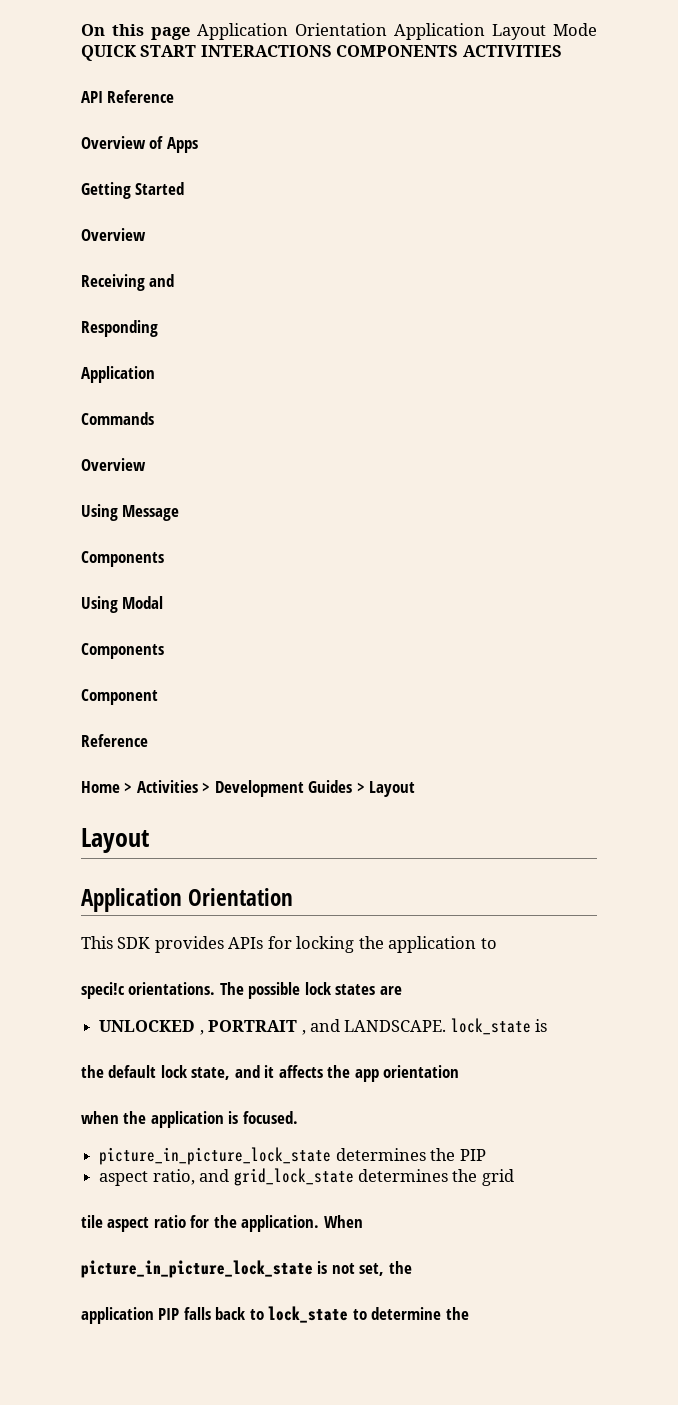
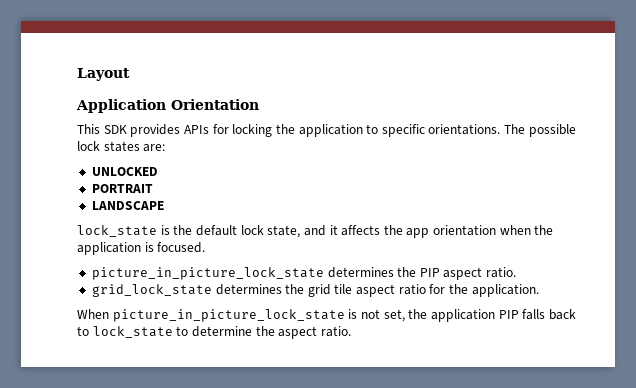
[81,23,597,40] [81,45,562,61] [81,90,175,103] [81,136,198,153] [81,182,185,199] [81,228,146,241] [81,274,175,291] [81,320,158,337] [81,366,155,383] [81,412,154,425] [81,458,146,471] [81,504,180,521] [81,551,164,567] [81,596,164,613] [81,643,164,659] [81,689,158,705] [81,734,148,747] [81,780,416,797] On this page Application Orientation Application Layout Mode QUICK START INTERACTIONS COMPONENTS ACTIVITIES // API Reference // Overview of Apps // Getting Started // Overview // Receiving and // Responding // Application // Commands // Overview // Using Message // Components // Using Modal // Components // Component // Reference // Home > Activities > Development Guides > Layout // -> (77, 74) none
[81,982,125,999] // speci!c -> [381,124,425,137] specific
[379,986,402,995] are -> [143,144,166,152] are:
[199,1030,204,1035] , -> (158, 171) //
[301,1019,447,1035] , and LANDSCAPE. -> [91,201,164,210] // LANDSCAPE //
(548, 1025) // -> (170, 230) none
(460, 1071) // -> (497, 230) none
[99,1169,230,1186] // aspect ratio, and -> [443,267,517,280] aspect ratio. //
(514, 1177) // -> (331, 290) none
(320, 1223) none -> (539, 290) //
(363, 1221) // -> (109, 314) none
(412, 1267) // -> (428, 314) none
(469, 1313) none -> [278,326,351,339] aspect ratio.

